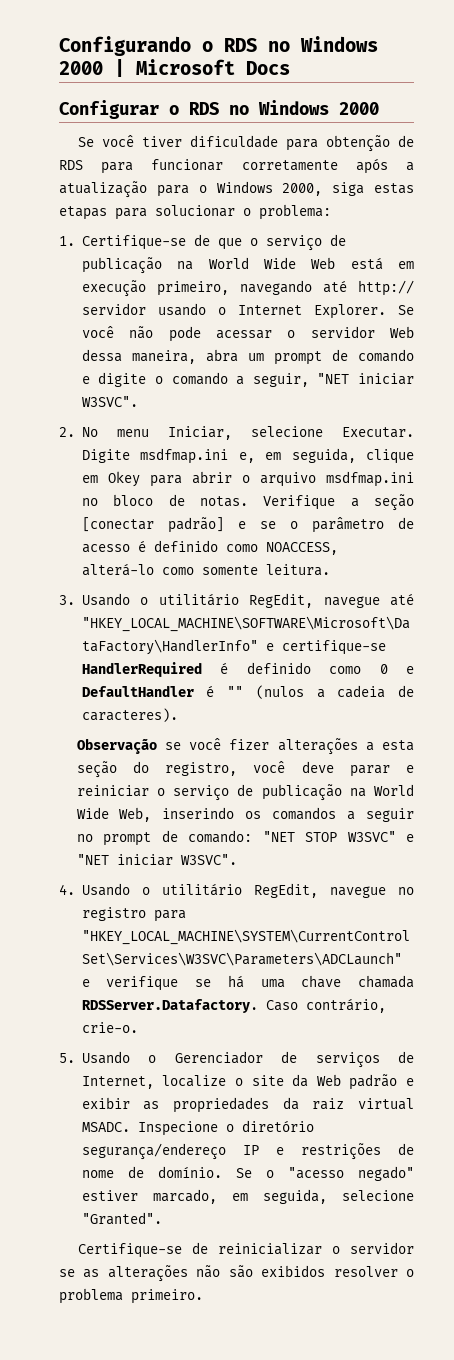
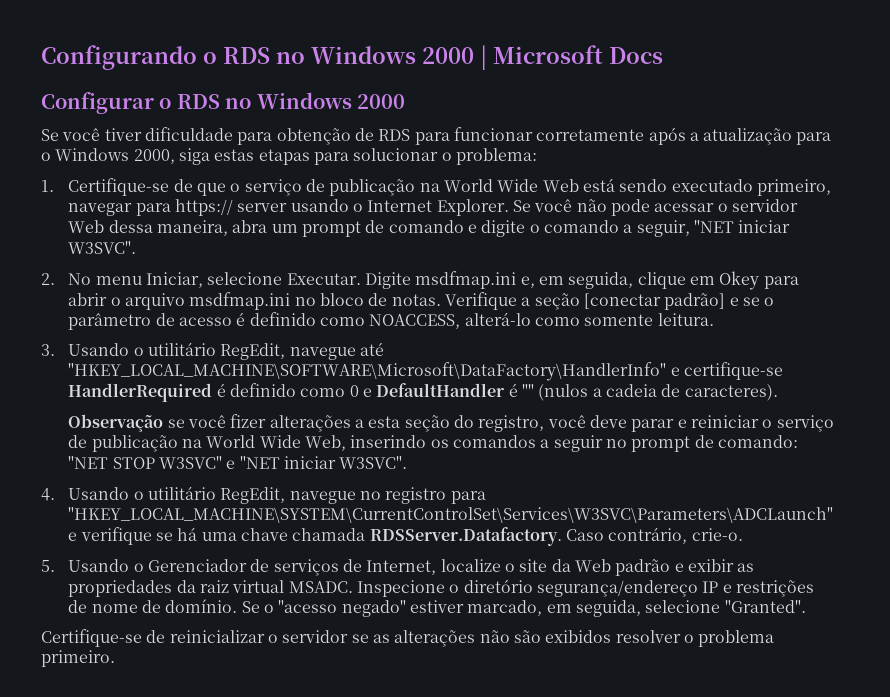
[398,261,414,269] [81,280,414,297] [81,303,146,315] em execução primeiro, navegando até http:// servidor -> [619,179,831,196] [68,199,288,216] sendo executado primeiro, navegar para https:// server

